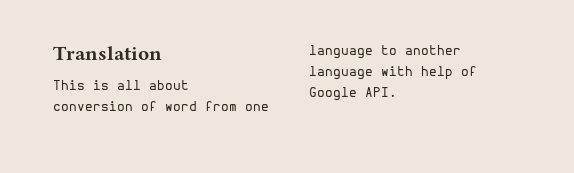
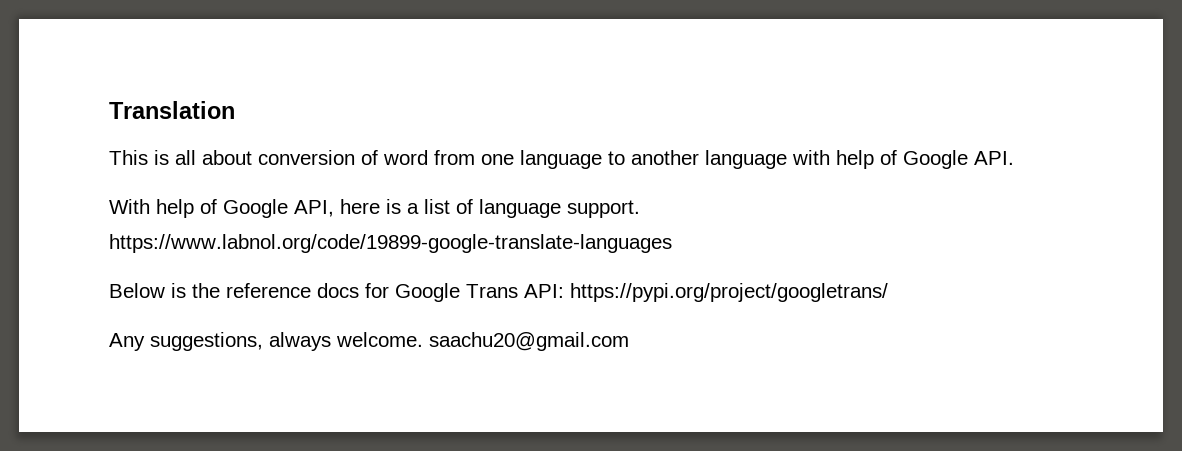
(397, 92) none -> [109,199,640,218] [109,234,672,253] [109,283,888,302] [109,332,629,351] // With help of Google API, here is a list of language support. https://www.labnol.org/code/19899-google-translate-languages // Below is the reference docs for Google Trans API: https://pypi.org/project/googletrans/ // Any suggestions, always welcome. saachu20@gmail.com

